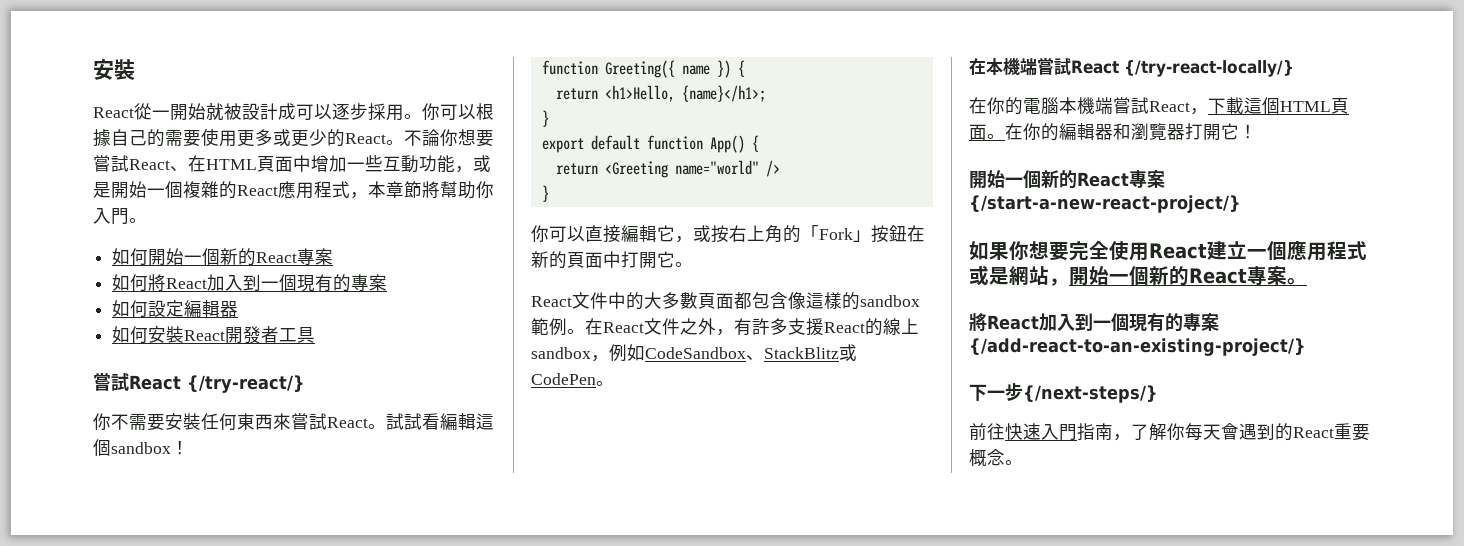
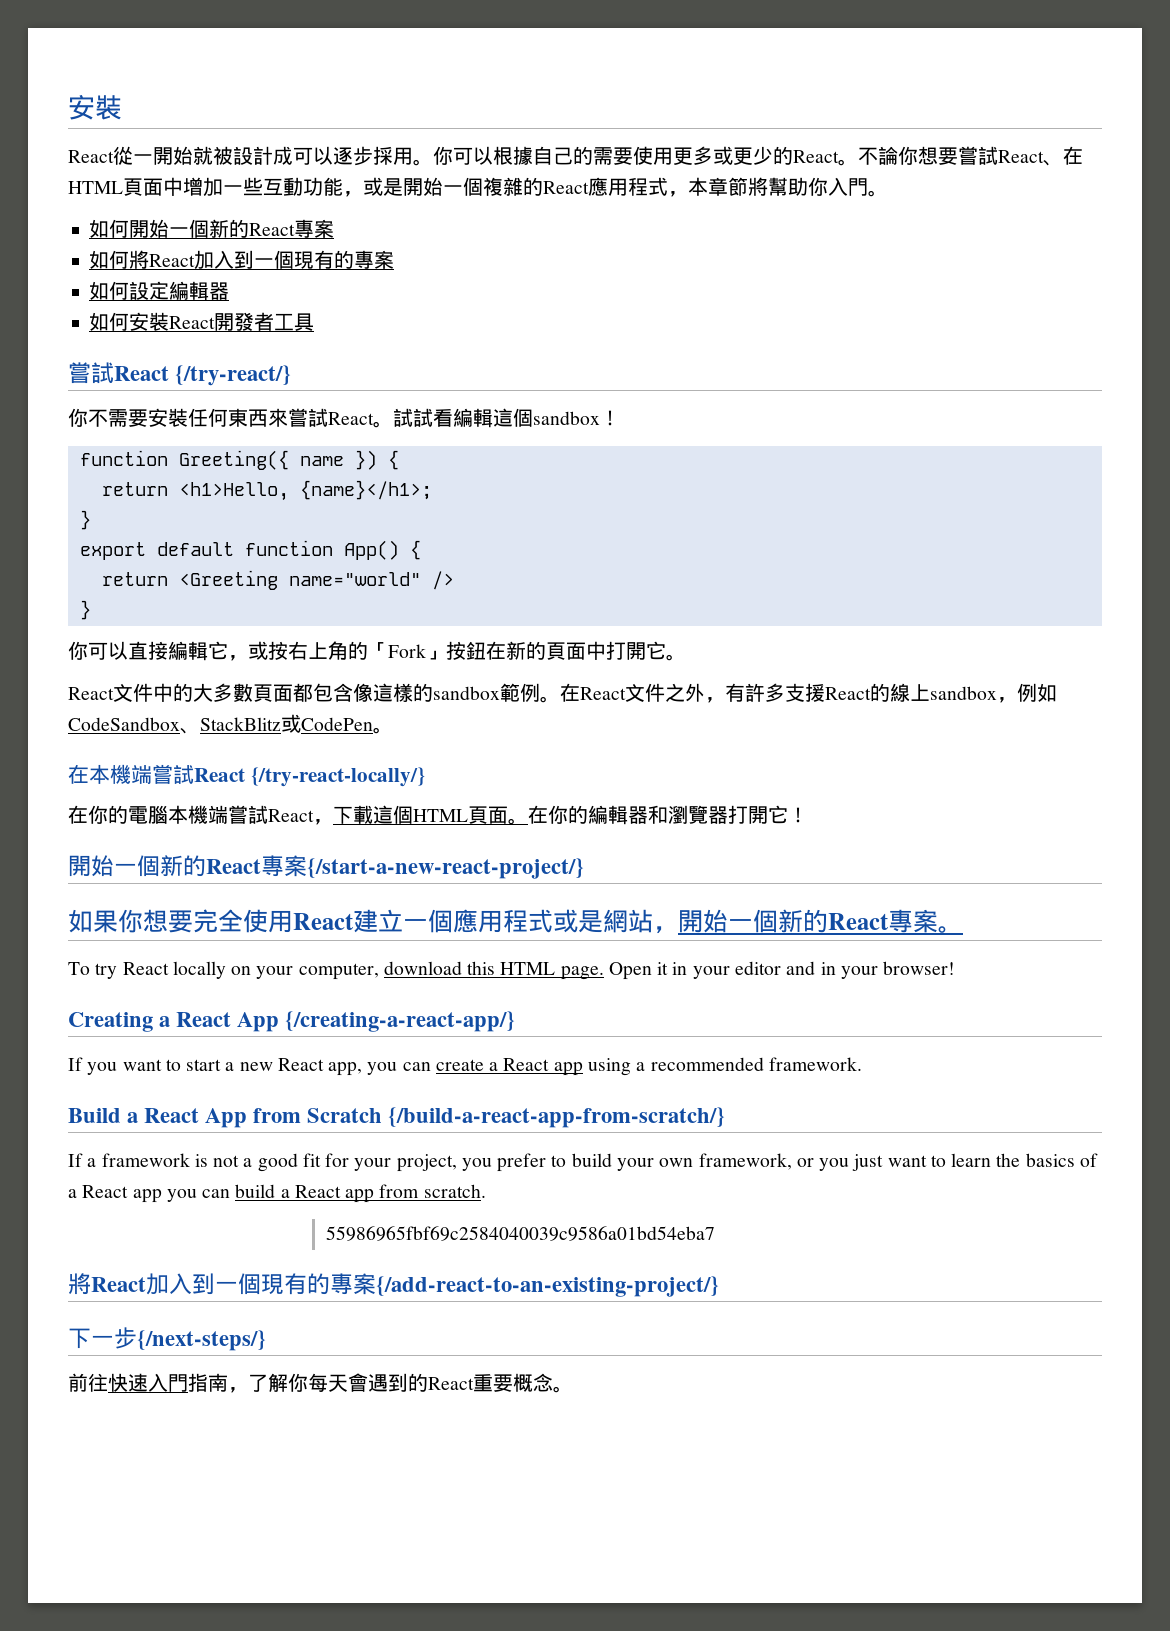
(1307, 281) none -> [68,961,956,980] [68,1011,516,1032] [68,1057,862,1076] [68,1107,726,1128] [68,1153,1098,1172] [68,1184,486,1203] [325,1226,715,1241] // To try React locally on your computer, download this HTML page. Open it in your editor and in your browser! // Creating a React App {/creating-a-react-app/} // If you want to start a new React app, you can create a React app using a recommended framework. // Build a React App from Scratch {/build-a-react-app-from-scratch/} // If a framework is not a good fit for your project, you prefer to build your own framework, or you just want to learn the basics of a React app you can build a React app from scratch. // 55986965fbf69c2584040039c9586a01bd54eba7

